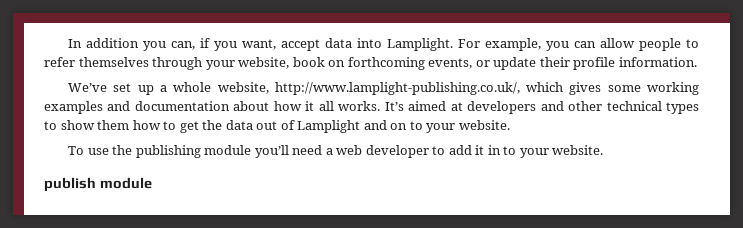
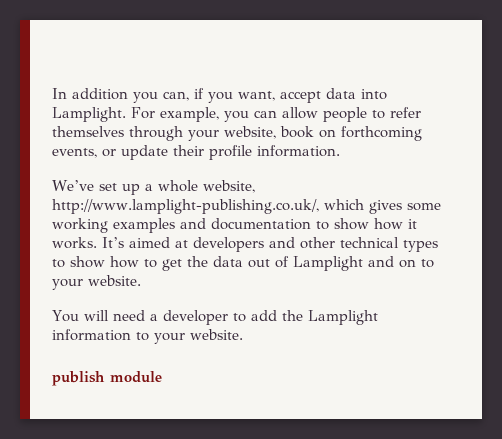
[233,101,270,111] about -> [316,218,369,230] to show
[318,101,334,111] all -> (417, 224) none
[97,120,130,130] them -> (105, 262) none
[68,145,289,158] To use the publishing module you’ll -> [52,310,109,322] You will
[336,145,363,155] web -> (158, 317) none
[475,145,501,155] it in -> [281,310,378,325] [52,329,131,341] the Lamplight information

